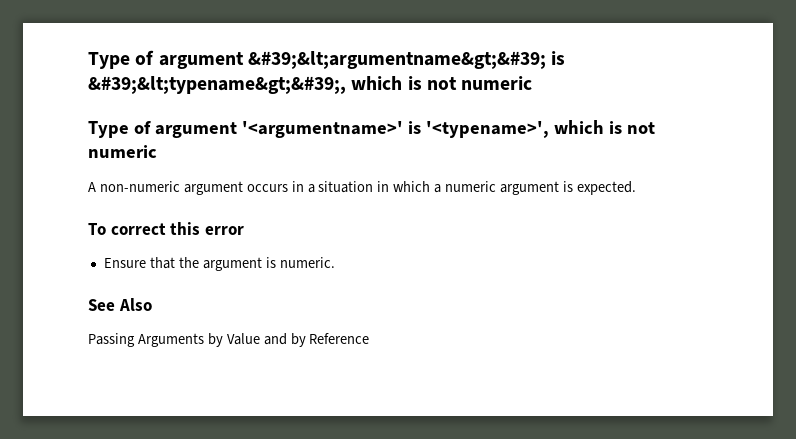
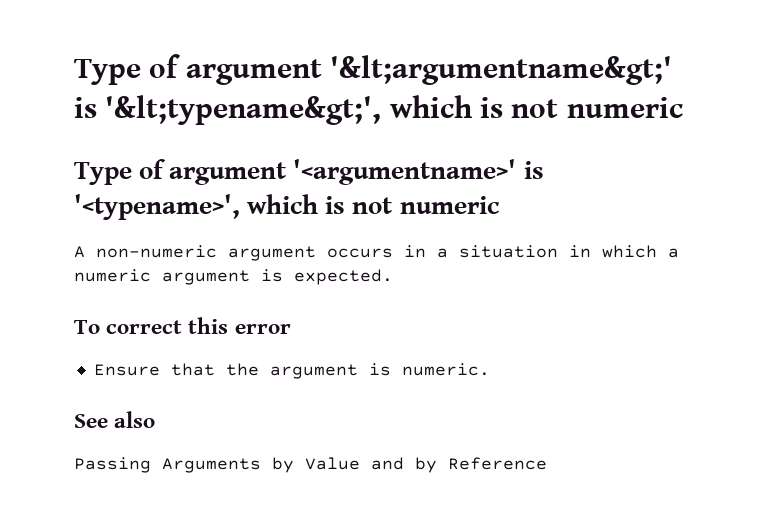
[88,50,566,69] [88,76,346,94] Type of argument &#39;&lt;argumentname&gt;&#39; is &#39;&lt;typename&gt;&#39;, -> [74,54,673,85] [74,95,382,125] Type of argument '&lt;argumentname&gt;' is '&lt;typename&gt;',
[118,298,152,311] Also -> [114,411,156,428] also

